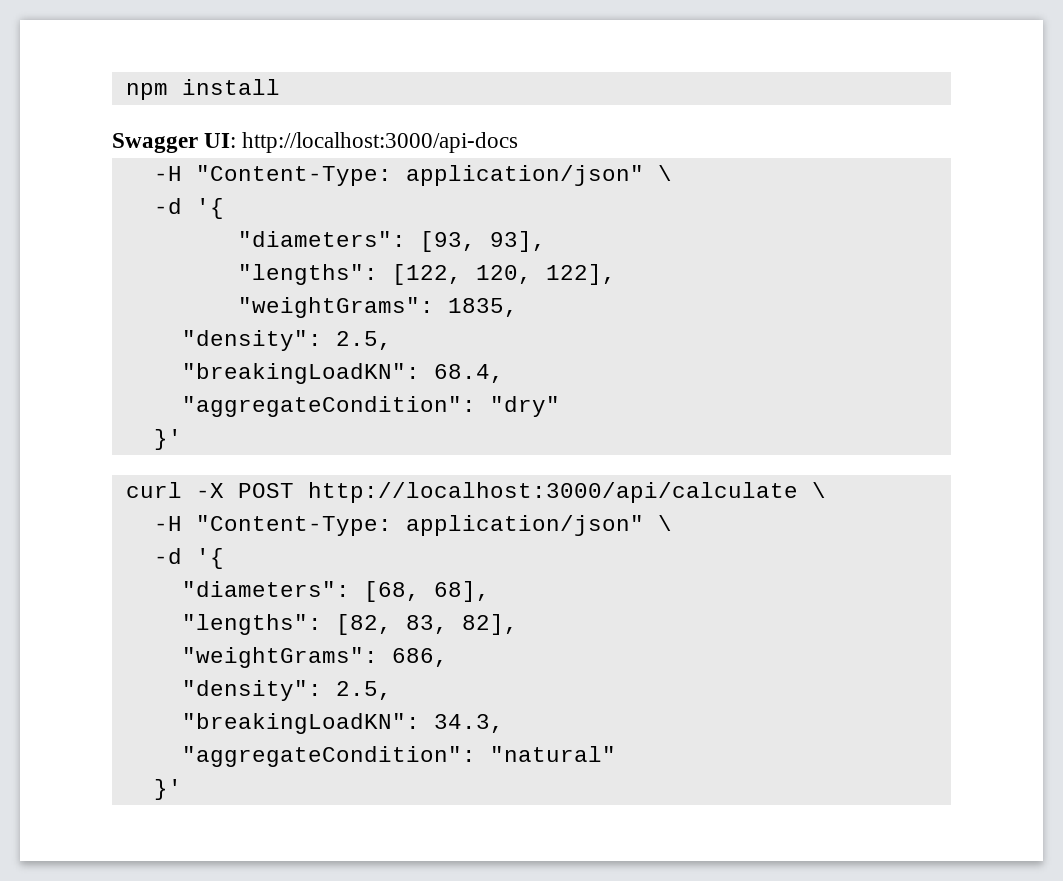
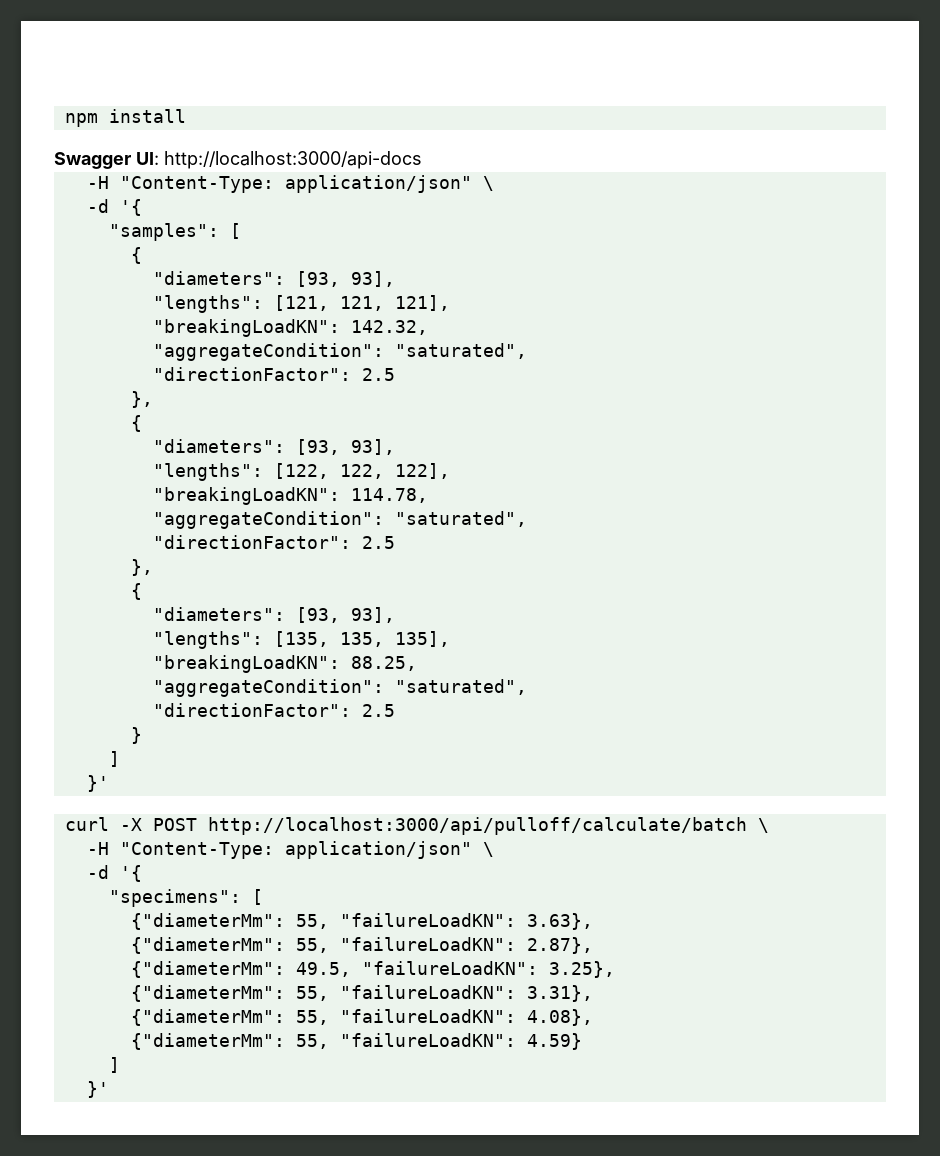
(224, 208) none -> [108,223,241,241] [130,247,142,264] [152,271,395,287] [152,295,450,313] [152,319,428,337] [152,343,527,361] [152,367,395,381] [130,391,153,408] [130,415,142,432] // "samples": [ // { // "diameters": [93, 93], // "lengths": [121, 121, 121], // "breakingLoadKN": 142.32, // "aggregateCondition": "saturated", // "directionFactor": 2.5 // }, // {
[475,265,532,284] 120, -> [339,464,384,479] 122,
[237,297,518,318] [181,330,392,351] [181,363,504,384] [181,396,560,417] "weightGrams": 1835, // "density": 2.5, // "breakingLoadKN": 68.4, // "aggregateCondition": "dry" -> [152,487,428,505] [152,511,527,529] [152,535,395,549] [130,559,153,576] [130,583,142,600] [152,607,395,623] [152,631,450,649] [152,655,417,673] [152,679,527,697] [152,703,395,717] [130,727,142,744] [108,751,120,767] "breakingLoadKN": 114.78, // "aggregateCondition": "saturated", // "directionFactor": 2.5 // }, // { // "diameters": [93, 93], // "lengths": [135, 135, 135], // "breakingLoadKN": 88.25, // "aggregateCondition": "saturated", // "directionFactor": 2.5 // } // ]
[307,482,798,503] http://localhost:3000/api/calculate -> [207,817,747,835] http://localhost:3000/api/pulloff/calculate/batch
[181,581,490,602] [181,614,518,635] [181,647,448,668] [181,680,392,701] [181,713,504,734] [181,746,616,767] "diameters": [68, 68], // "lengths": [82, 83, 82], // "weightGrams": 686, // "density": 2.5, // "breakingLoadKN": 34.3, // "aggregateCondition": "natural" -> [108,889,263,907] [130,913,593,930] [130,937,593,954] [130,961,615,978] [130,985,593,1002] [130,1009,593,1026] [130,1033,582,1050] [108,1057,120,1073] "specimens": [ // {"diameterMm": 55, "failureLoadKN": 3.63}, // {"diameterMm": 55, "failureLoadKN": 2.87}, // {"diameterMm": 49.5, "failureLoadKN": 3.25}, // {"diameterMm": 55, "failureLoadKN": 3.31}, // {"diameterMm": 55, "failureLoadKN": 4.08}, // {"diameterMm": 55, "failureLoadKN": 4.59} // ]

